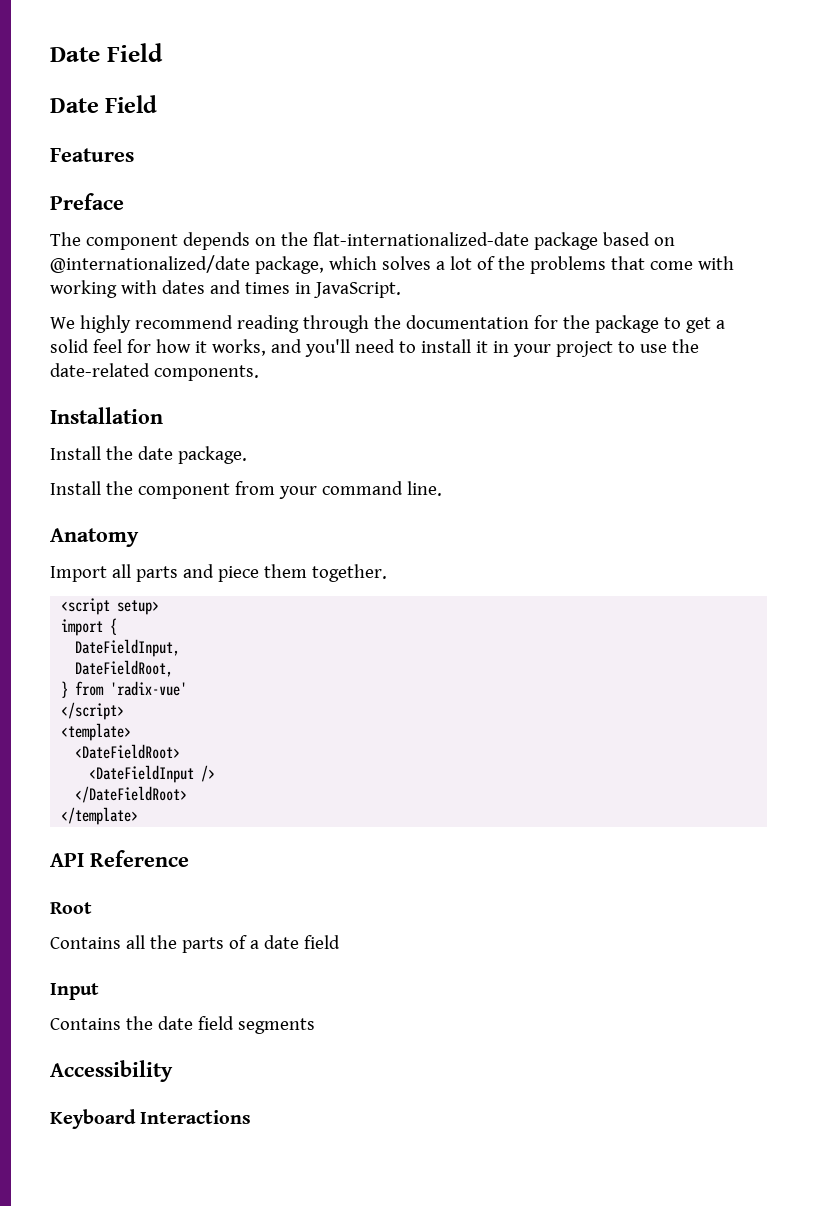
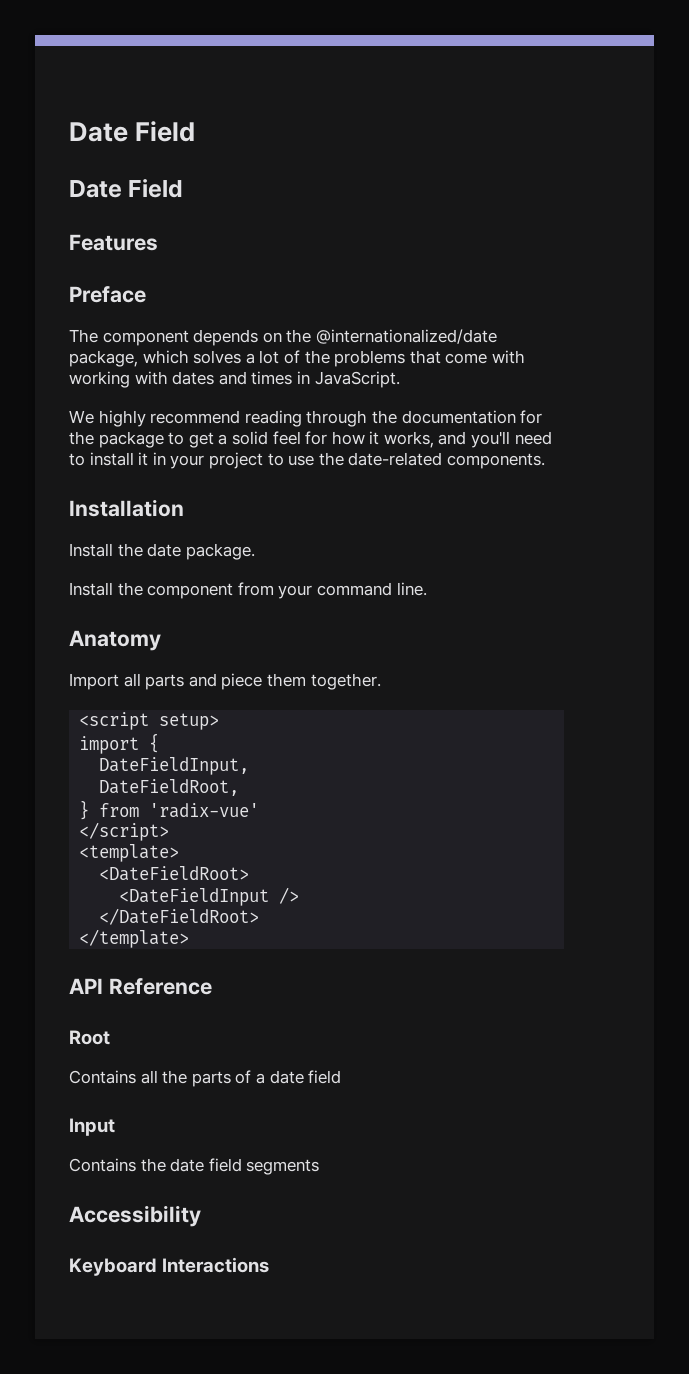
[312,232,675,250] flat-internationalized-date package based on -> (312, 336) none

